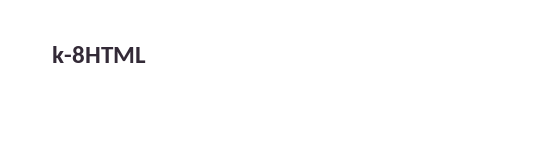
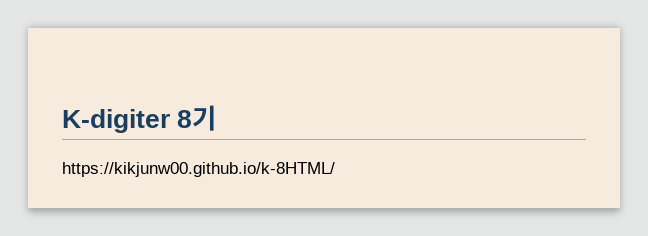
[52,46,146,63] k-8HTML -> [62,105,217,133] [62,162,335,177] K-digiter 8기 // https://kikjunw00.github.io/k-8HTML/

